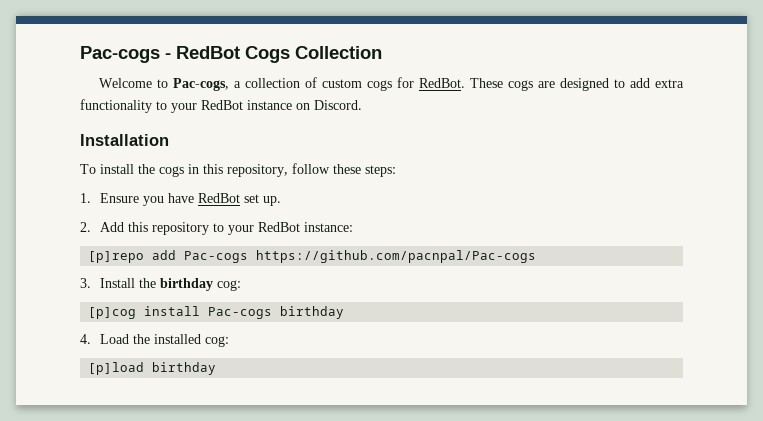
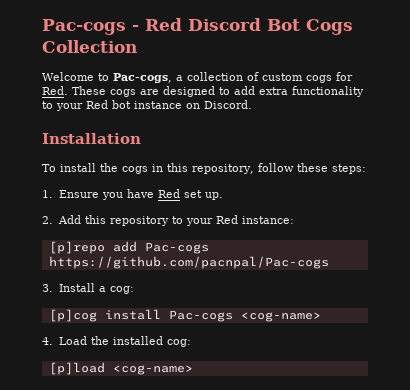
[176,46,240,59] RedBot -> [145,18,300,31] Red Discord Bot
[419,78,466,88] RedBot. -> [42,86,68,95] Red.
[201,100,243,110] RedBot -> [86,100,131,109] Red bot
[198,193,241,203] RedBot -> [158,189,181,198] Red
[258,222,301,232] RedBot -> [216,215,239,224] Red
[139,278,214,291] the birthday -> [99,286,107,292] a
[280,306,345,319] birthday -> [240,312,321,322] <cog-name>
[152,362,217,375] birthday -> [112,365,193,375] <cog-name>

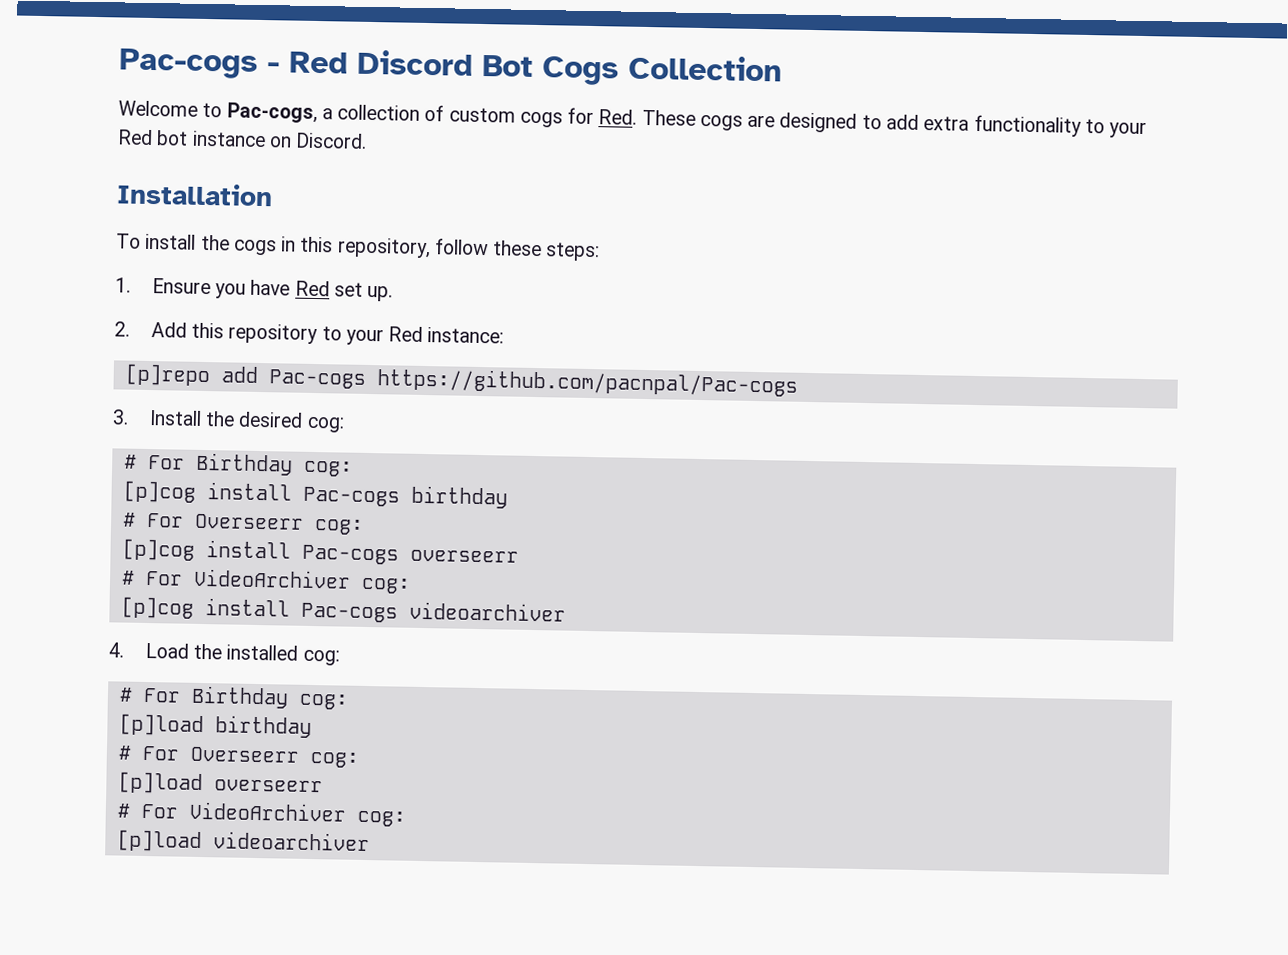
[99,286,135,294] [48,309,321,322] a cog: // [p]cog install Pac-cogs <cog-name> -> [205,411,345,433] [123,452,353,477] [122,480,508,509] [122,512,364,535] [121,538,519,565] [120,568,411,594] [120,596,566,623] the desired cog: // # For Birthday cog: // [p]cog install Pac-cogs birthday // # For Overseerr cog: // [p]cog install Pac-cogs overseerr // # For VideoArchiver cog: // [p]cog install Pac-cogs videoarchiver
[48,362,193,375] [p]load <cog-name> -> [118,685,349,710] [118,713,312,739] [117,745,359,768] [117,771,323,795] [116,801,406,827] [116,829,370,853] # For Birthday cog: // [p]load birthday // # For Overseerr cog: // [p]load overseerr // # For VideoArchiver cog: // [p]load videoarchiver

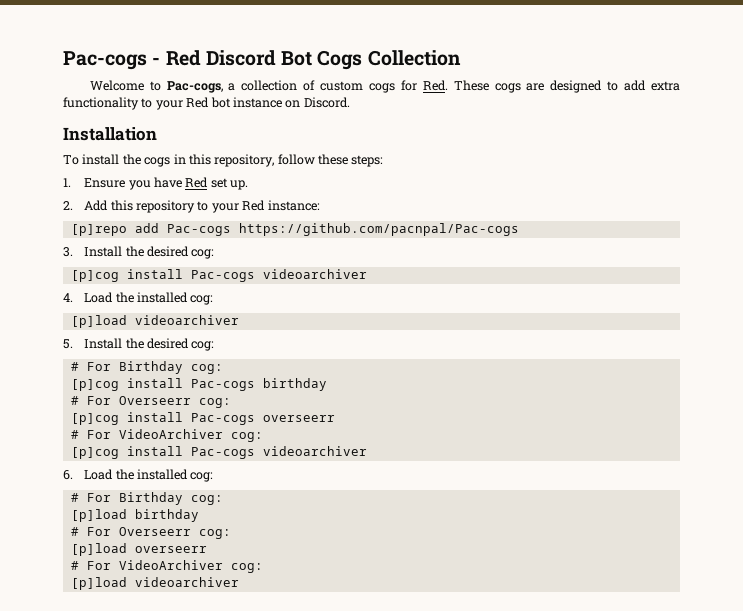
(345, 424) none -> [70,269,367,282] [63,292,214,305] [70,315,239,328] [63,338,215,351] // [p]cog install Pac-cogs videoarchiver // 4. Load the installed cog: // [p]load videoarchiver // 5. Install the desired cog:
[108,642,124,658] 4. -> [63,470,73,480] 6.

